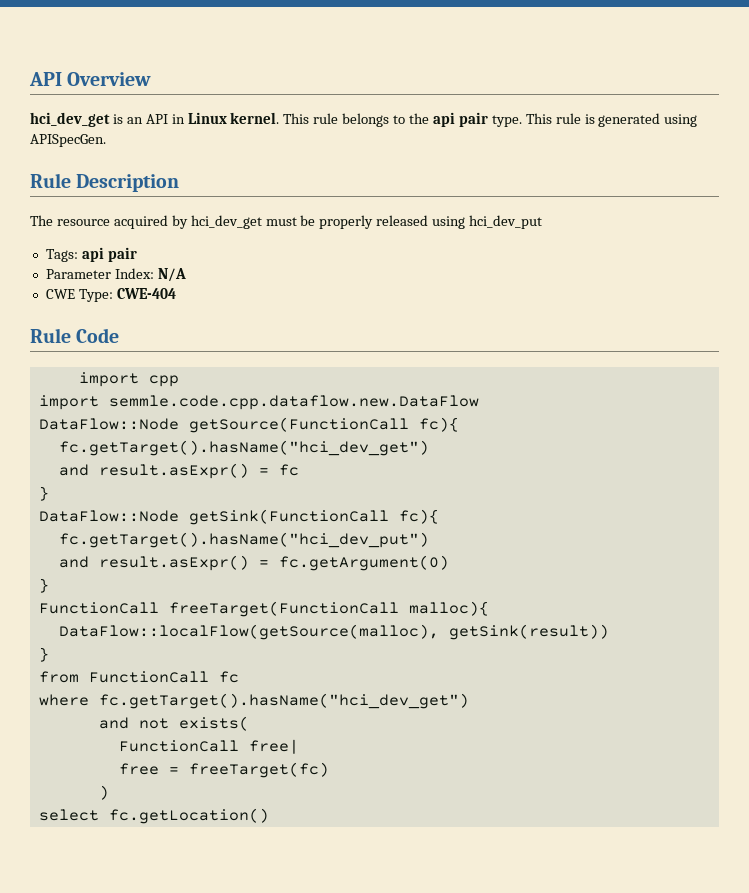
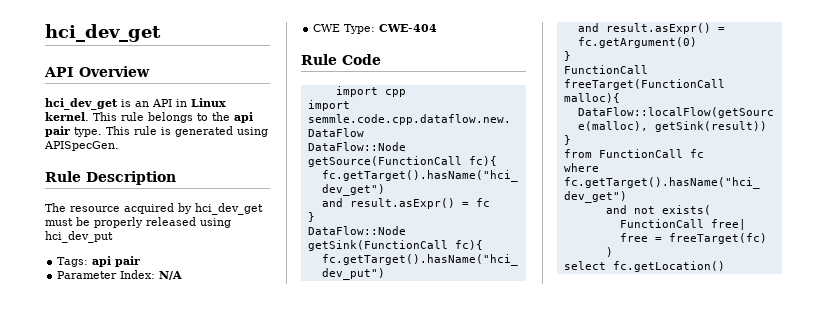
(29, 79) none -> [45,24,161,42] hci_dev_get //

